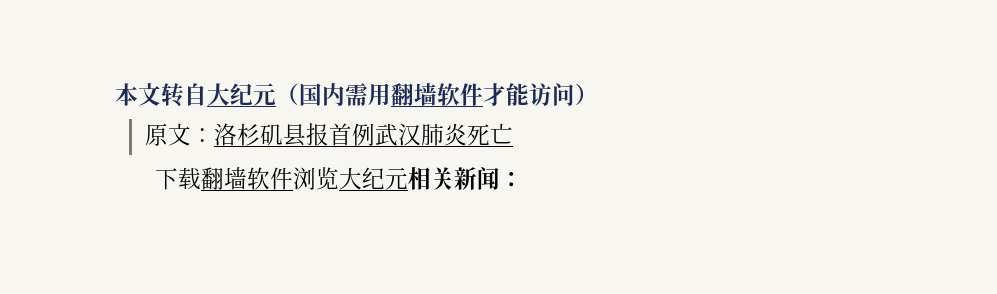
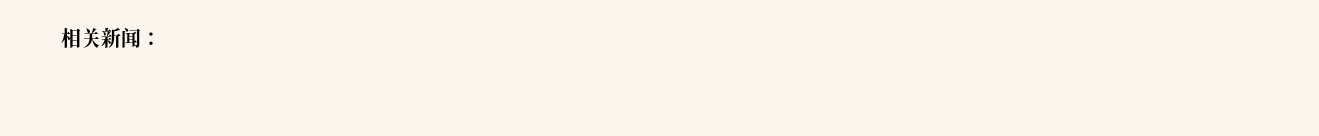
[115,83,598,107] [144,123,513,147] [154,167,408,190] 本文转自大纪元（国内需用翻墙软件才能访问） // 原文：洛杉矶县报首例武汉肺炎死亡 // 下载翻墙软件浏览大纪元 -> (61, 38) none

